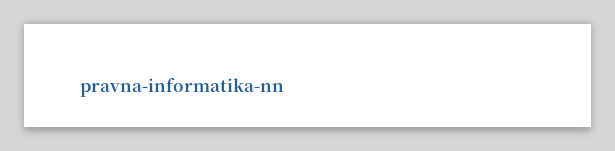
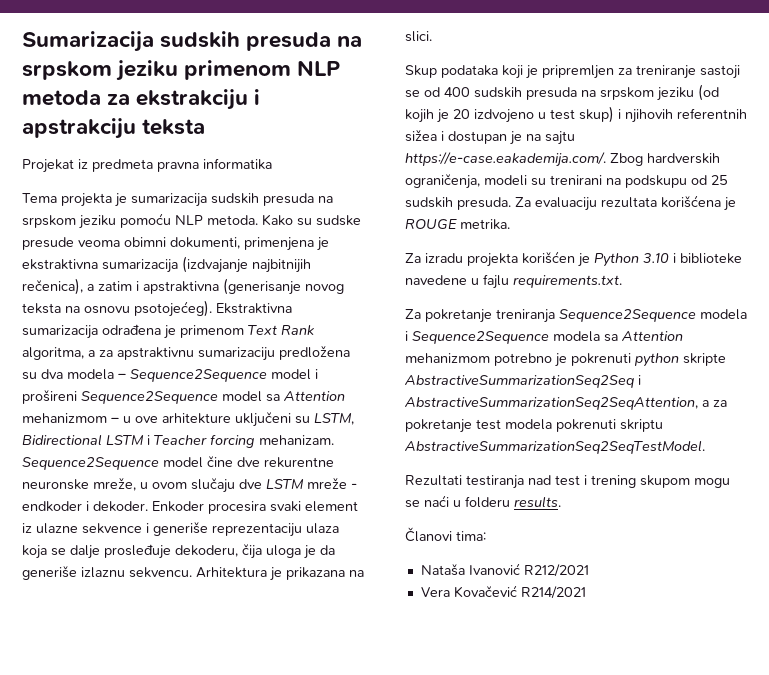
[80,78,284,97] pravna-informatika-nn -> [22,31,363,52] [22,60,341,81] [22,89,261,110] [22,118,206,139] [22,158,272,173] [22,193,333,207] [22,213,361,229] [22,237,329,251] [22,256,311,273] [22,278,344,295] [22,300,292,317] [22,324,315,339] [22,345,350,361] [22,369,318,382] [22,389,345,404] [22,411,354,427] [22,434,334,448] [22,455,334,470] [22,477,357,493] [22,501,358,514] [22,521,339,537] [22,543,335,559] [22,565,364,581] [405,31,432,42] [405,65,740,79] [405,84,719,101] [405,106,747,123] [405,129,575,145] [405,152,720,167] [405,173,728,189] [405,195,736,211] [405,219,510,230] [405,251,742,267] [405,274,622,289] [405,309,747,323] [405,331,683,344] [405,353,726,367] [404,375,641,388] [404,397,727,410] [405,419,663,433] [404,440,705,454] [405,475,730,489] [405,495,561,508] [405,527,486,542] [420,563,589,577] [420,585,586,599] Sumarizacija sudskih presuda na srpskom jeziku primenom NLP metoda za ekstrakciju i apstrakciju teksta // Projekat iz predmeta pravna informatika // Tema projekta je sumarizacija sudskih presuda na srpskom jeziku pomoću NLP metoda. Kako su sudske presude veoma obimni dokumenti, primenjena je ekstraktivna sumarizacija (izdvajanje najbitnijih rečenica), a zatim i apstraktivna (generisanje novog teksta na osnovu psotojećeg). Ekstraktivna sumarizacija odrađena je primenom Text Rank algoritma, a za apstraktivnu sumarizaciju predložena su dva modela – Sequence2Sequence model i prošireni Sequence2Sequence model sa Attention mehanizmom – u ove arhitekture uključeni su LSTM, Bidirectional LSTM i Teacher forcing mehanizam. Sequence2Sequence model čine dve rekurentne neuronske mreže, u ovom slučaju dve LSTM mreže - endkoder i dekoder. Enkoder procesira svaki element iz ulazne sekvence i generiše reprezentaciju ulaza koja se dalje prosleđuje dekoderu, čija uloga je da generiše izlaznu sekvencu. Arhitektura je prikazana na slici. // Skup podataka koji je pripremljen za treniranje sastoji se od 400 sudskih presuda na srpskom jeziku (od kojih je 20 izdvojeno u test skup) i njihovih referentnih sižea i dostupan je na sajtu https://e-case.eakademija.com/. Zbog hardverskih ograničenja, modeli su trenirani na podskupu od 25 sudskih presuda. Za evaluaciju rezultata korišćena je ROUGE metrika. // Za izradu projekta korišćen je Python 3.10 i biblioteke navedene u fajlu requirements.txt. // Za pokretanje treniranja Sequence2Sequence modela i Sequence2Sequence modela sa Attention mehanizmom potrebno je pokrenuti python skripte AbstractiveSummarizationSeq2Seq i AbstractiveSummarizationSeq2SeqAttention, a za pokretanje test modela pokrenuti skriptu AbstractiveSummarizationSeq2SeqTestModel. // Rezultati testiranja nad test i trening skupom mogu se naći u folderu results. // Članovi tima: // Nataša Ivanović R212/2021 // Vera Kovačević R214/2021

